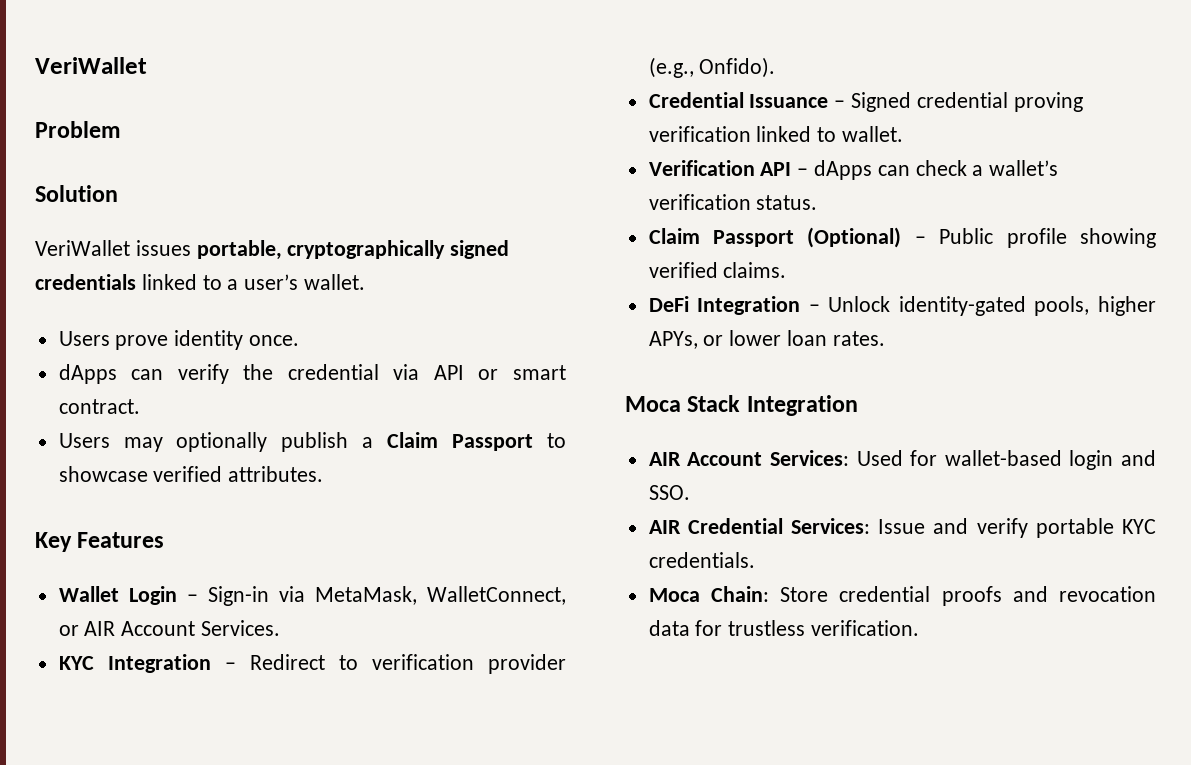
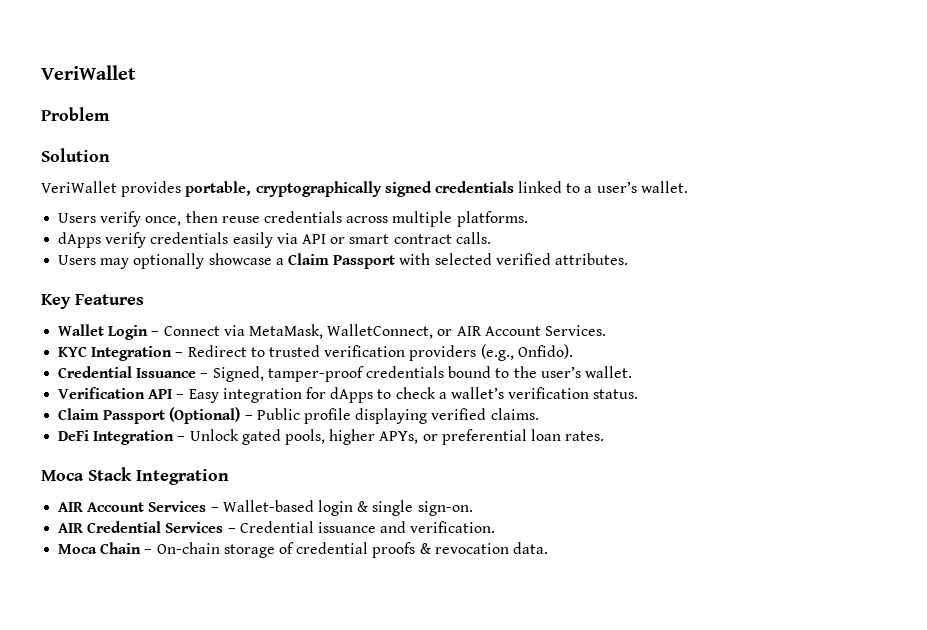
[135,240,191,256] issues -> [121,181,182,197] provides
[115,330,300,350] [58,364,379,384] prove identity once. // dApps can verify the credential -> [100,211,528,227] [58,232,273,248] verify once, then reuse credentials across multiple platforms. // dApps verify credentials easily
[58,399,140,414] contract. -> [393,232,491,244] contract calls.
[281,432,349,452] publish -> [208,253,272,265] showcase
[547,433,566,448] [58,466,148,482] to showcase -> [399,253,492,265] with selected
[207,586,269,606] Sign-in -> [163,326,220,336] Connect
[371,654,566,674] verification provider -> [268,345,477,361] trusted verification providers
[851,92,1083,112] [648,126,837,142] Signed credential proving verification linked to -> [212,366,581,382] Signed, tamper-proof credentials bound to the user’s
[814,160,910,180] dApps can -> [188,387,392,403] Easy integration for dApps to
[1080,228,1156,248] showing -> [355,408,428,424] displaying
[898,296,1026,316] identity-gated -> [241,429,281,445] gated
[729,330,782,346] lower -> [441,429,527,445] preferential
[769,450,1156,470] [648,485,690,500] [648,518,1156,538] [648,552,755,568] [648,586,1156,606] [648,620,920,636] Services: Used for wallet-based login and SSO. // AIR Credential Services: Issue and verify portable KYC credentials. // Moca Chain: Store credential proofs and revocation data for trustless verification. -> [148,500,473,516] [58,521,496,533] [58,542,548,558] Services – Wallet-based login & single sign-on. // AIR Credential Services – Credential issuance and verification. // Moca Chain – On-chain storage of credential proofs & revocation data.

